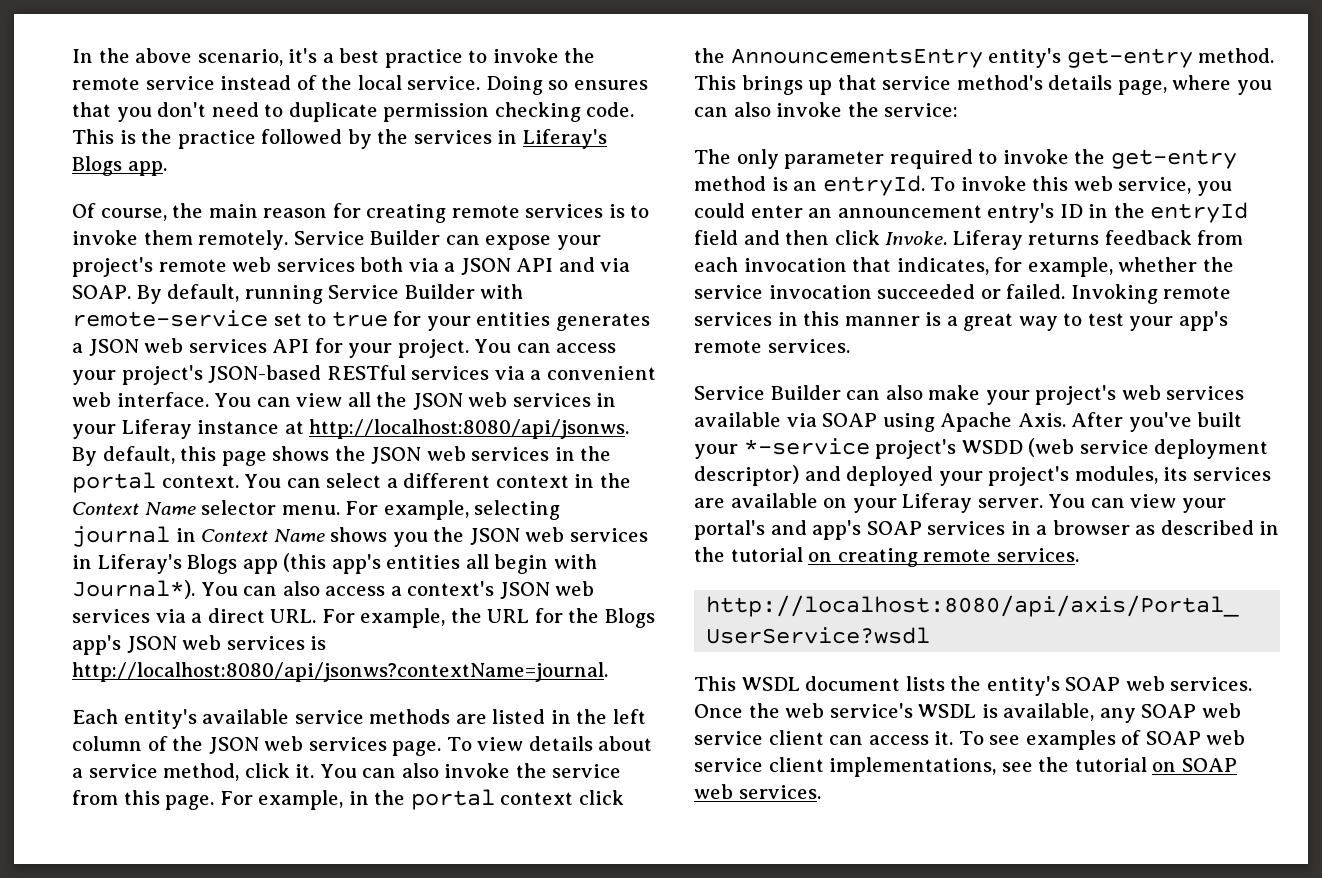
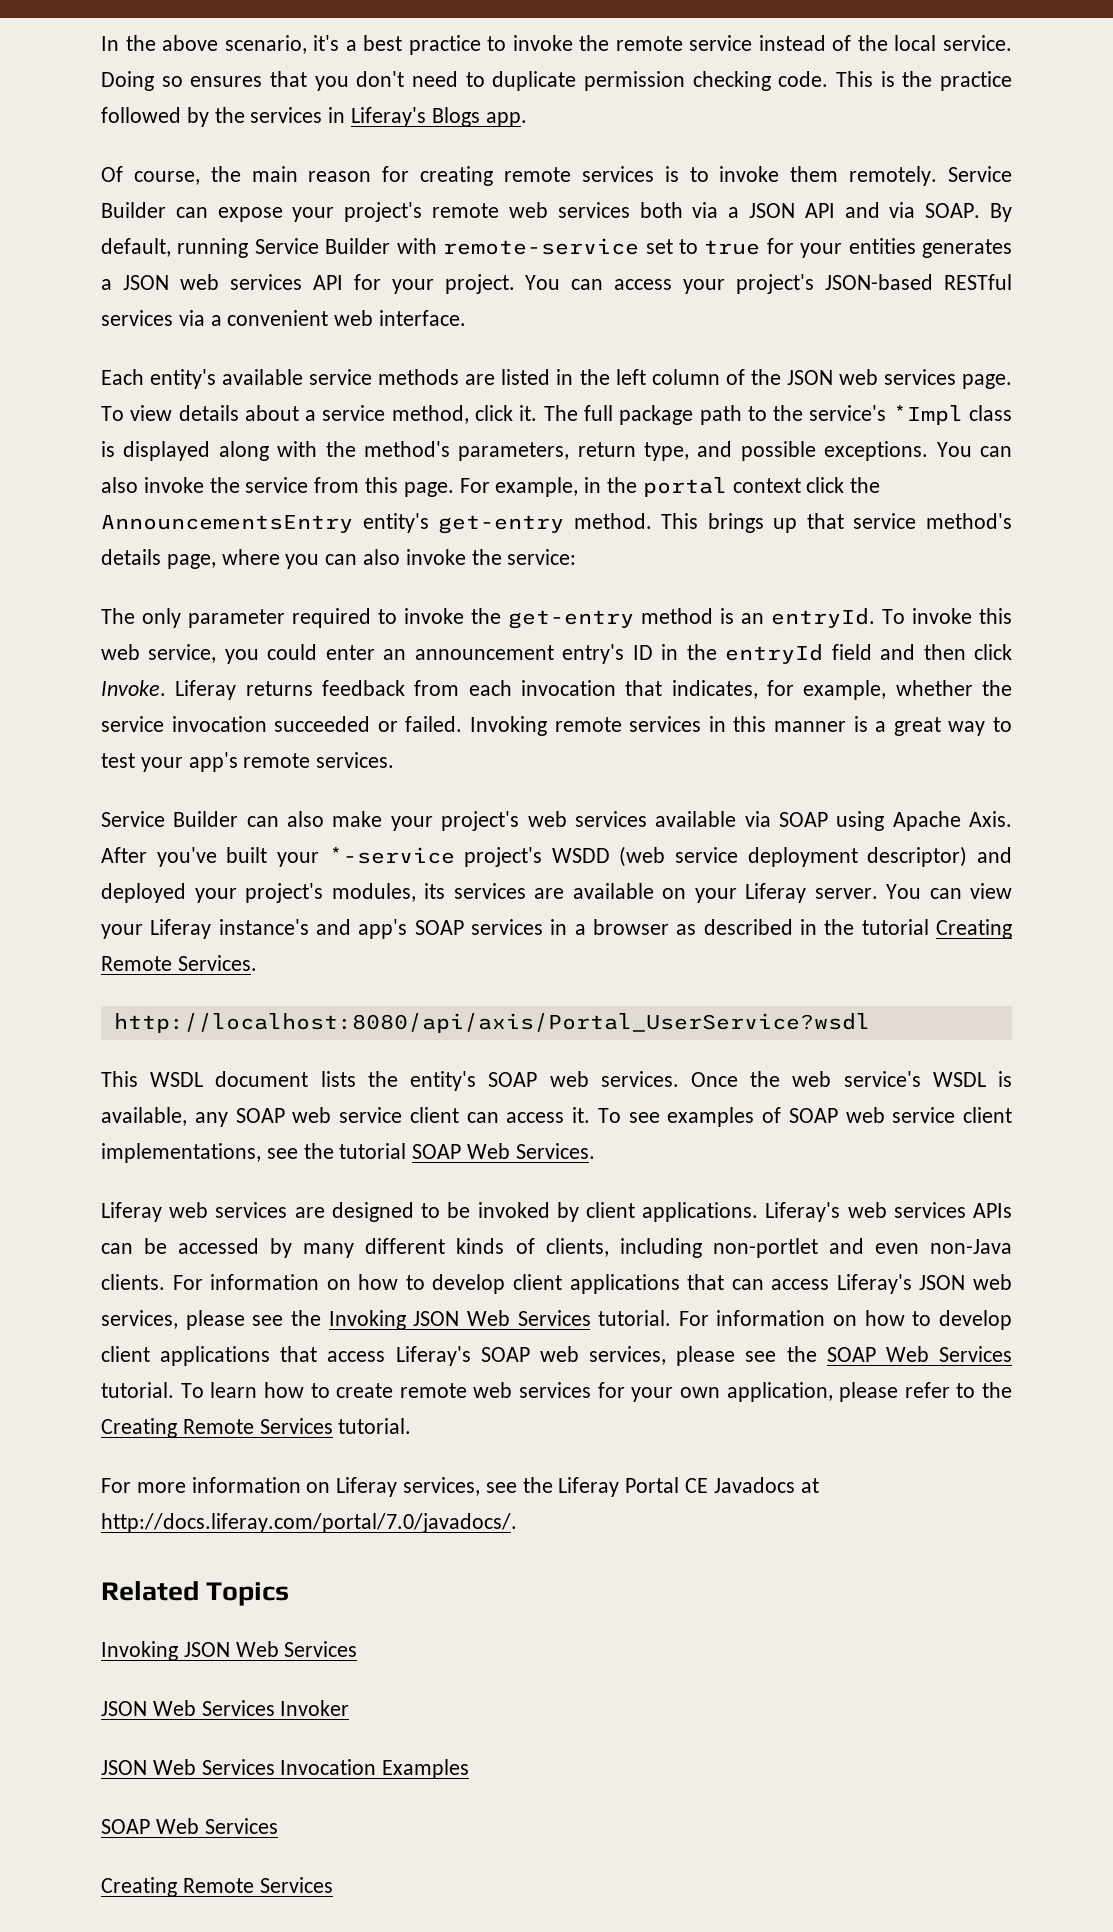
[214,392,617,410] [72,419,630,439] [72,446,612,466] [72,472,631,493] [72,500,561,520] [72,526,648,547] [72,553,597,574] [72,580,595,599] [72,608,655,628] [72,635,327,655] [72,662,608,682] You can view all the JSON web services in your Liferay instance at http://localhost:8080/api/jsonws. By default, this page shows the JSON web services in the portal context. You can select a different context in the Context Name selector menu. For example, selecting journal in Context Name shows you the JSON web services in Liferay's Blogs app (this app's entities all begin with Journal*). You can also access a context's JSON web services via a direct URL. For example, the URL for the Blogs app's JSON web services is http://localhost:8080/api/jsonws?contextName=journal. -> (467, 318) none
(315, 771) none -> [543,405,1012,425] [101,441,929,461] The full package path to the service's *Impl class is displayed along with the method's parameters, return type, and possible exceptions.
[694,520,765,540] portal's -> [150,919,309,939] Liferay instance's
[808,548,1079,567] on creating remote services. -> [936,919,1013,939] [101,955,257,971] Creating Remote Services.
[1152,758,1237,772] [694,784,821,799] on SOAP web services. -> [412,1143,595,1159] [101,1202,1012,1222] [101,1238,1013,1258] [101,1274,1012,1294] [101,1310,1012,1330] [101,1346,1013,1366] [101,1382,1012,1402] [101,1418,412,1438] [101,1477,819,1497] [101,1513,517,1533] [101,1581,290,1606] [101,1641,358,1661] [101,1700,350,1716] [101,1759,470,1779] [101,1818,278,1834] [101,1877,333,1897] SOAP Web Services. // Liferay web services are designed to be invoked by client applications. Liferay's web services APIs can be accessed by many different kinds of clients, including non-portlet and even non-Java clients. For information on how to develop client applications that can access Liferay's JSON web services, please see the Invoking JSON Web Services tutorial. For information on how to develop client applications that access Liferay's SOAP web services, please see the SOAP Web Services tutorial. To learn how to create remote web services for your own application, please refer to the Creating Remote Services tutorial. // For more information on Liferay services, see the Liferay Portal CE Javadocs at http://docs.liferay.com/portal/7.0/javadocs/. // Related Topics // Invoking JSON Web Services // JSON Web Services Invoker // JSON Web Services Invocation Examples // SOAP Web Services // Creating Remote Services

